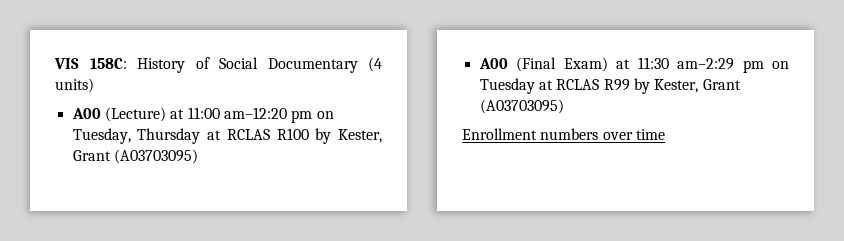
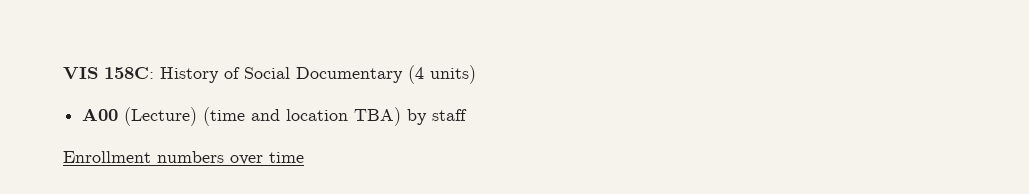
[170,107,334,123] [72,128,382,144] [72,149,198,164] [478,57,789,73] [479,78,741,94] [479,99,564,114] at 11:00 am–12:20 pm on Tuesday, Thursday at RCLAS R100 by Kester, Grant (A03703095) // A00 (Final Exam) at 11:30 am–2:29 pm on Tuesday at RCLAS R99 by Kester, Grant (A03703095) -> [203,107,468,126] (time and location TBA) by staff

